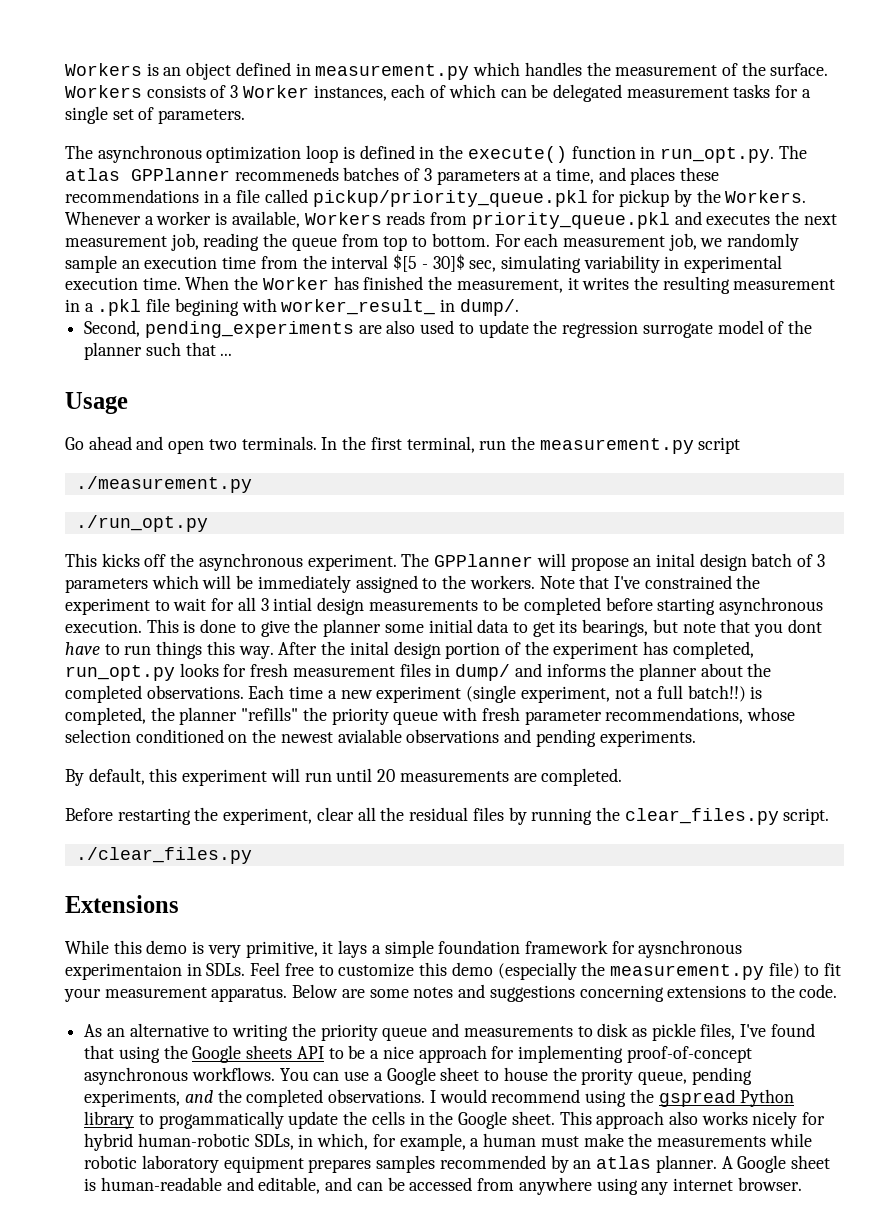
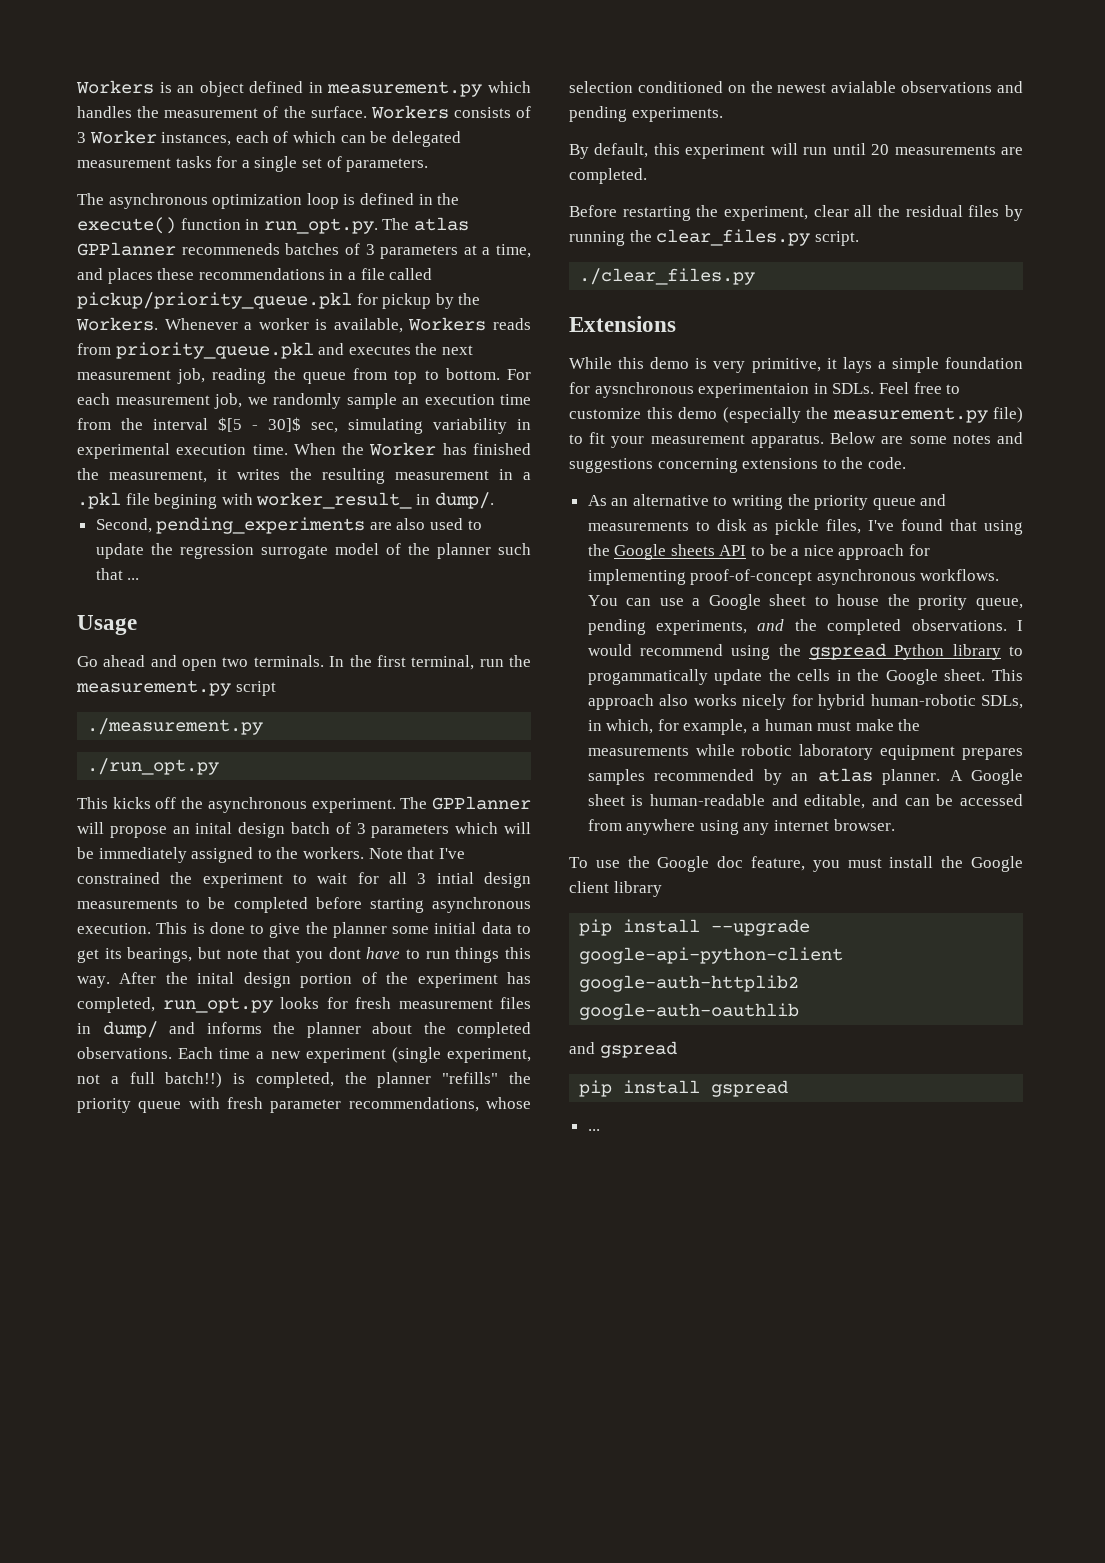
[524,940,608,954] framework -> (1023, 363) none
(802, 1184) none -> [569,856,1023,872] [569,881,662,897] [579,919,811,936] [579,947,844,964] [579,975,800,992] [579,1003,800,1020] [569,1041,677,1058] [579,1080,789,1097] [587,1129,600,1131] // To use the Google doc feature, you must install the Google client library // pip install --upgrade google-api-python-client google-auth-httplib2 google-auth-oauthlib // and gspread // pip install gspread // ...

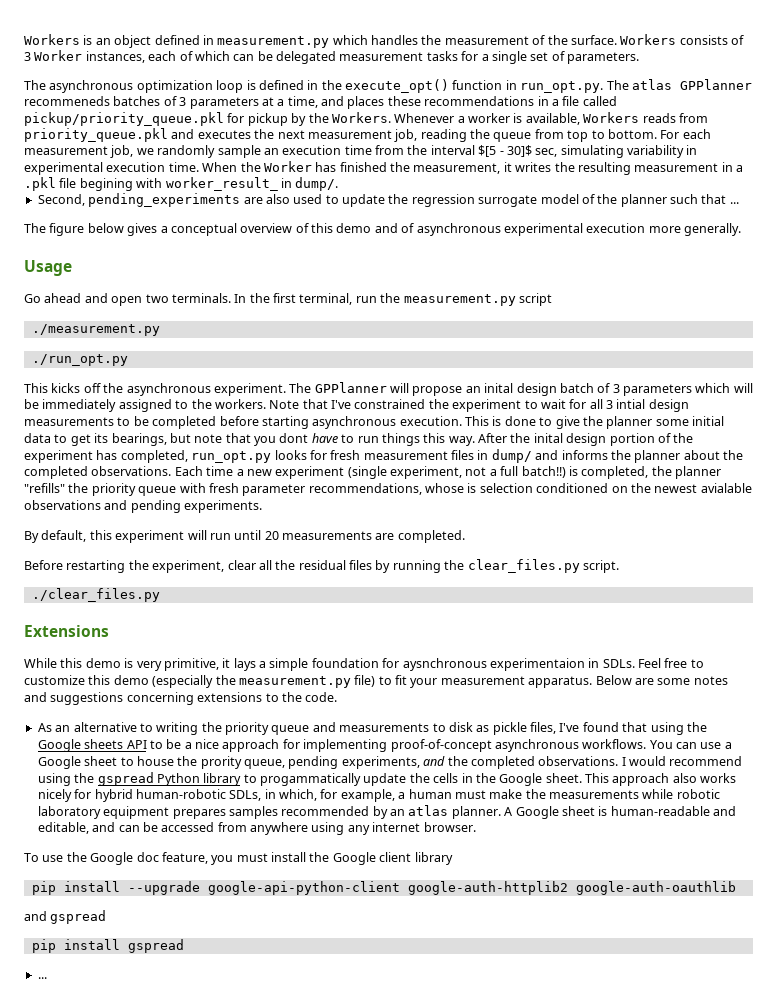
[77,217,176,234] execute() -> [345,79,449,93] execute_opt()
(140, 579) none -> [24,223,741,236] // The figure below gives a conceptual overview of this demo and of asynchronous experimental execution more generally.
(531, 1103) none -> [467,483,477,493] is

